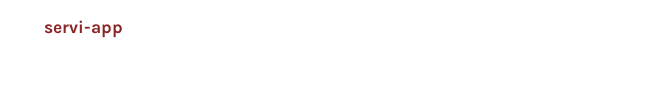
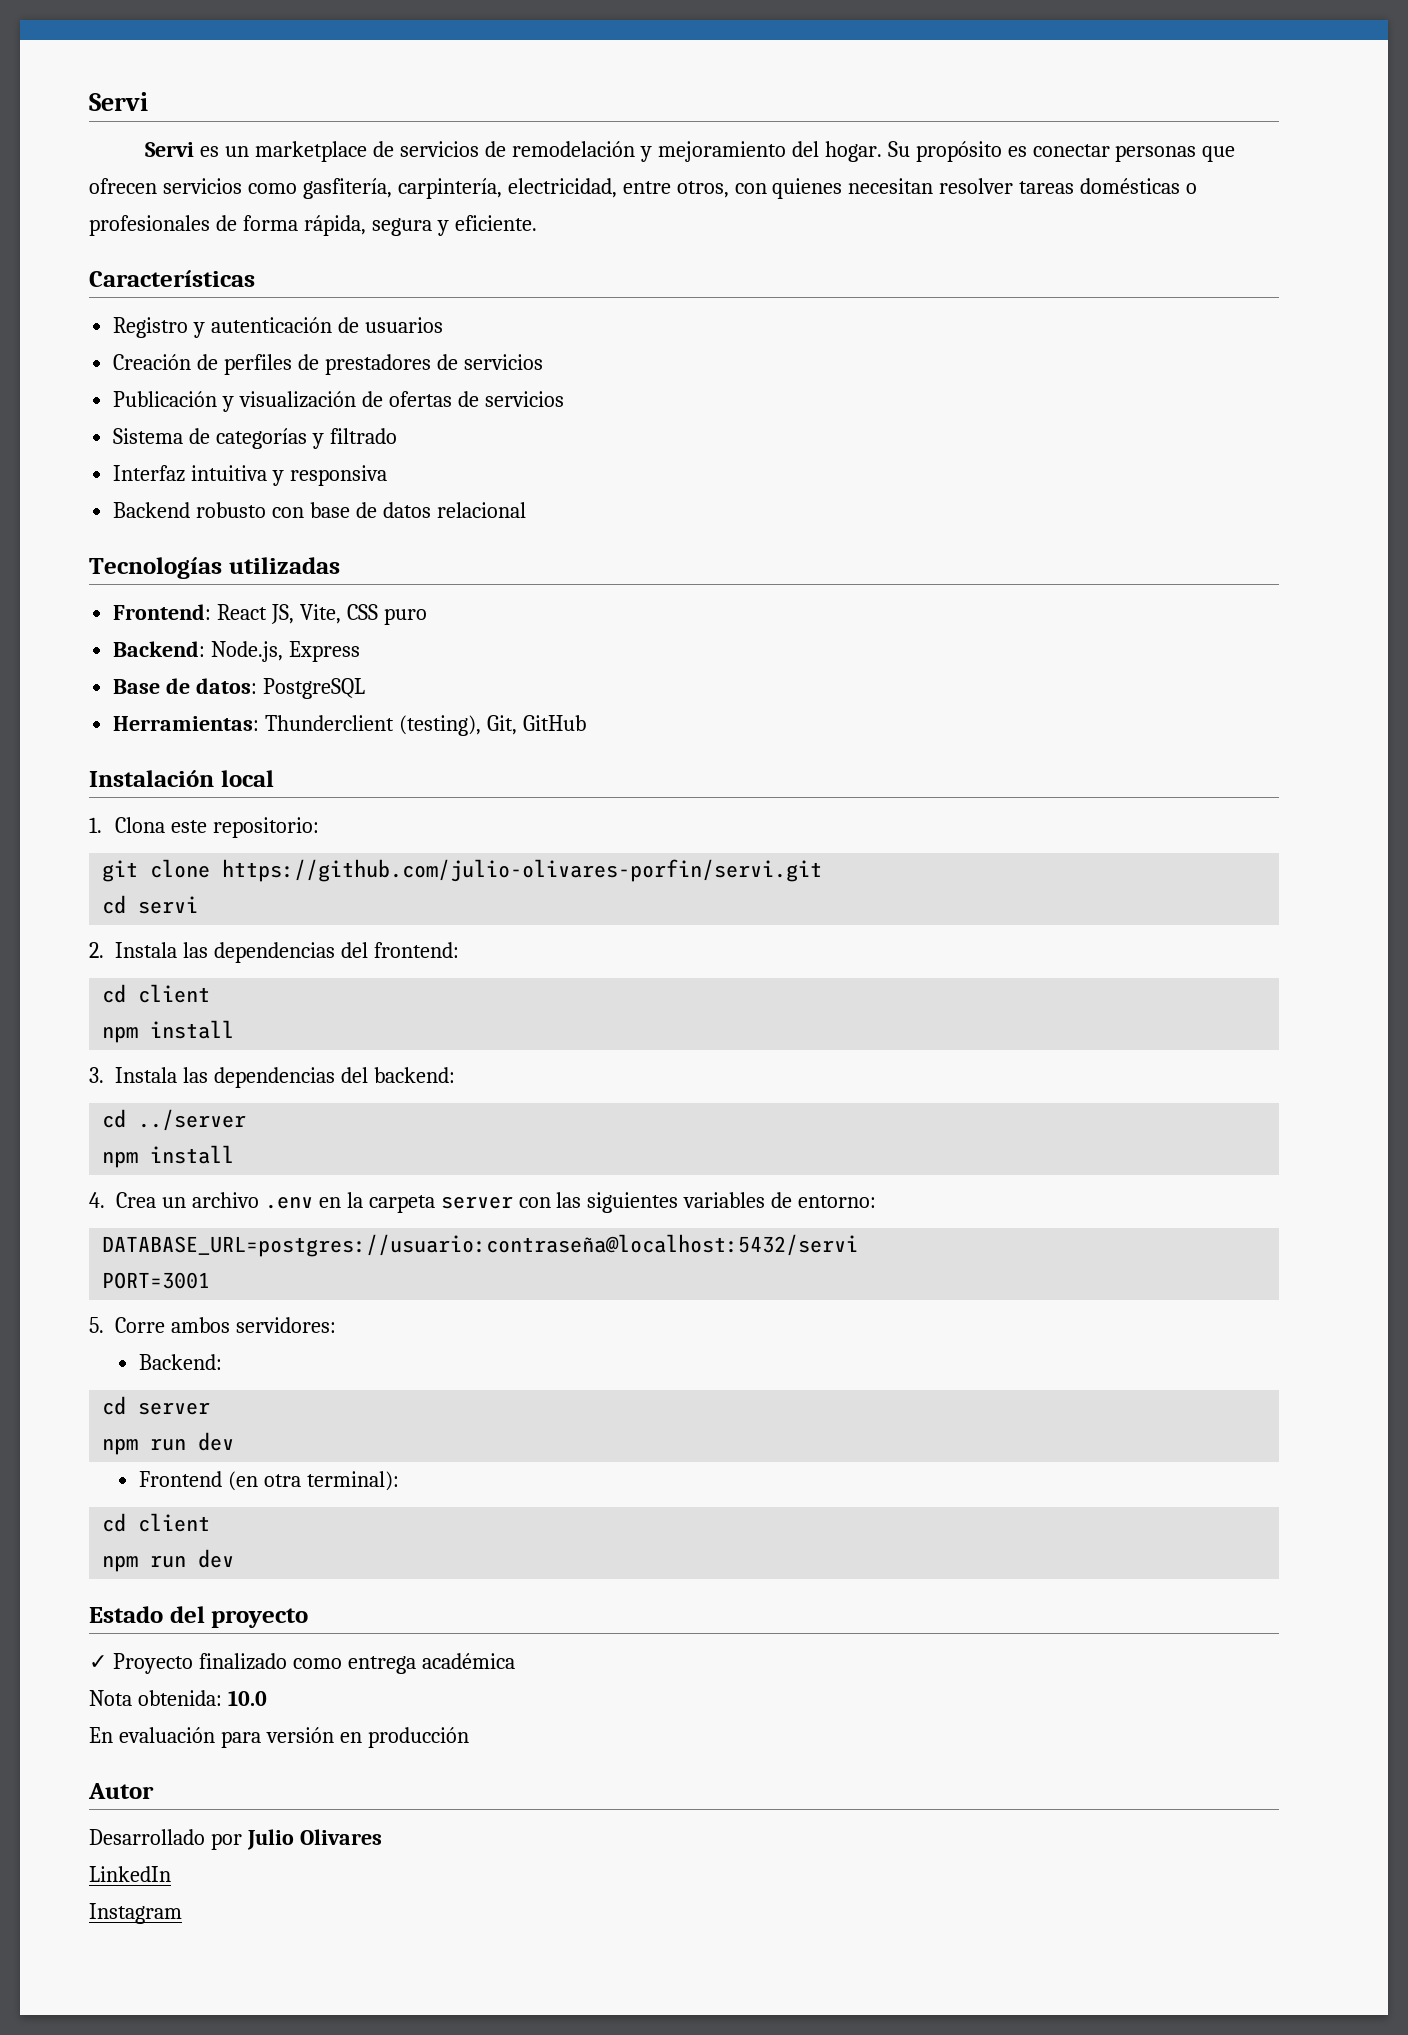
[44,20,123,38] servi-app -> [89,92,148,111] [145,141,1236,162] [89,178,1198,199] [89,215,537,236] [89,270,255,287] [113,317,443,338] [113,354,543,375] [113,391,564,412] [113,428,397,449] [113,465,388,486] [113,502,526,518] [89,557,340,579] [113,604,427,625] [113,641,361,662] [113,678,366,699] [113,715,586,736] [89,770,274,787] [89,817,319,838] [102,859,823,882] [102,895,199,914] [89,942,459,963] [102,984,211,1003] [102,1020,235,1043] [89,1067,455,1088] [102,1109,247,1131] [102,1145,235,1168] [89,1192,877,1213] [102,1234,859,1257] [102,1272,211,1289] [89,1317,336,1333] [139,1354,223,1370] [102,1396,211,1415] [102,1432,235,1455] [139,1471,399,1491] [102,1513,211,1532] [102,1549,235,1572] [89,1606,309,1628] [89,1653,515,1674] [89,1690,267,1706] [89,1727,469,1748] [88,1783,154,1799] [89,1829,382,1850] [89,1866,171,1882] [89,1903,182,1924] Servi // Servi es un marketplace de servicios de remodelación y mejoramiento del hogar. Su propósito es conectar personas que ofrecen servicios como gasfitería, carpintería, electricidad, entre otros, con quienes necesitan resolver tareas domésticas o profesionales de forma rápida, segura y eficiente. // Características // Registro y autenticación de usuarios // Creación de perfiles de prestadores de servicios // Publicación y visualización de ofertas de servicios // Sistema de categorías y filtrado // Interfaz intuitiva y responsiva // Backend robusto con base de datos relacional // Tecnologías utilizadas // Frontend: React JS, Vite, CSS puro // Backend: Node.js, Express // Base de datos: PostgreSQL // Herramientas: Thunderclient (testing), Git, GitHub // Instalación local // 1. Clona este repositorio: // git clone https://github.com/julio-olivares-porfin/servi.git // cd servi // 2. Instala las dependencias del frontend: // cd client // npm install // 3. Instala las dependencias del backend: // cd ../server // npm install // 4. Crea un archivo .env en la carpeta server con las siguientes variables de entorno: // DATABASE_URL=postgres://usuario:contraseña@localhost:5432/servi // PORT=3001 // 5. Corre ambos servidores: // Backend: // cd server // npm run dev // Frontend (en otra terminal): // cd client // npm run dev // Estado del proyecto // ✓ Proyecto finalizado como entrega académica // Nota obtenida: 10.0 // En evaluación para versión en producción // Autor // Desarrollado por Julio Olivares // LinkedIn // Instagram

